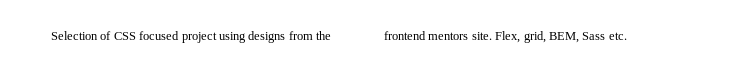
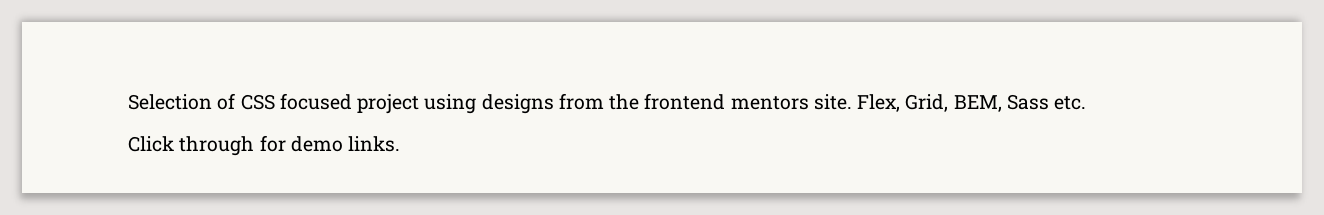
[523,31,546,43] grid, -> [905,94,949,112] Grid,
(627, 36) none -> [128,135,401,156] // Click through for demo links.

